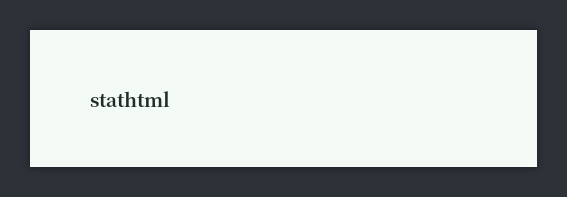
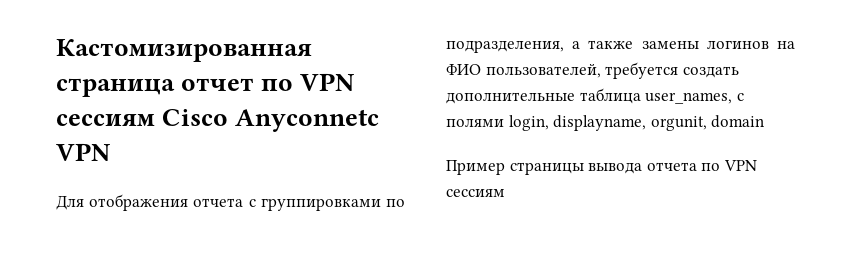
[90,91,170,107] stathtml -> [56,39,312,62] [56,73,356,97] [56,109,380,132] [56,143,111,161] [56,194,405,211] [446,40,795,53] [446,62,739,79] [446,88,744,104] [446,115,765,131] [446,160,757,175] [446,189,505,197] Кастомизированная страница отчет по VPN сессиям Cisco Anyconnetc VPN // Для отображения отчета с группировками по подразделения, а также замены логинов на ФИО пользователей, требуется создать дополнительные таблица user_names, с полями login, displayname, orgunit, domain // Пример страницы вывода отчета по VPN сессиям

